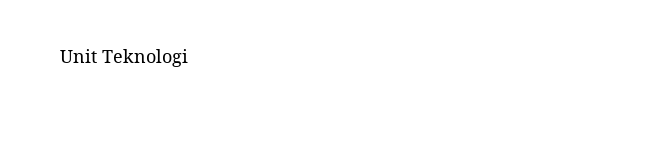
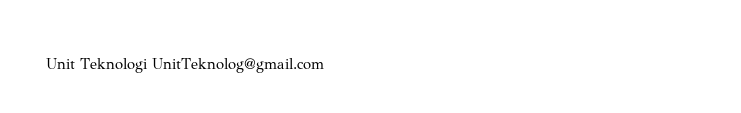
(188, 58) none -> [151,58,324,73] UnitTeknolog@gmail.com

